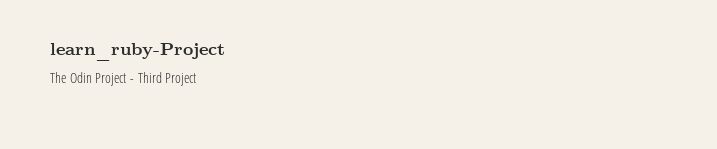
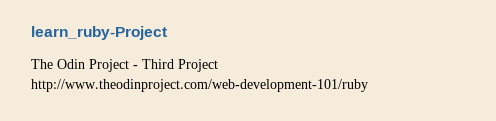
(197, 79) none -> [31,79,368,92] http://www.theodinproject.com/web-development-101/ruby

